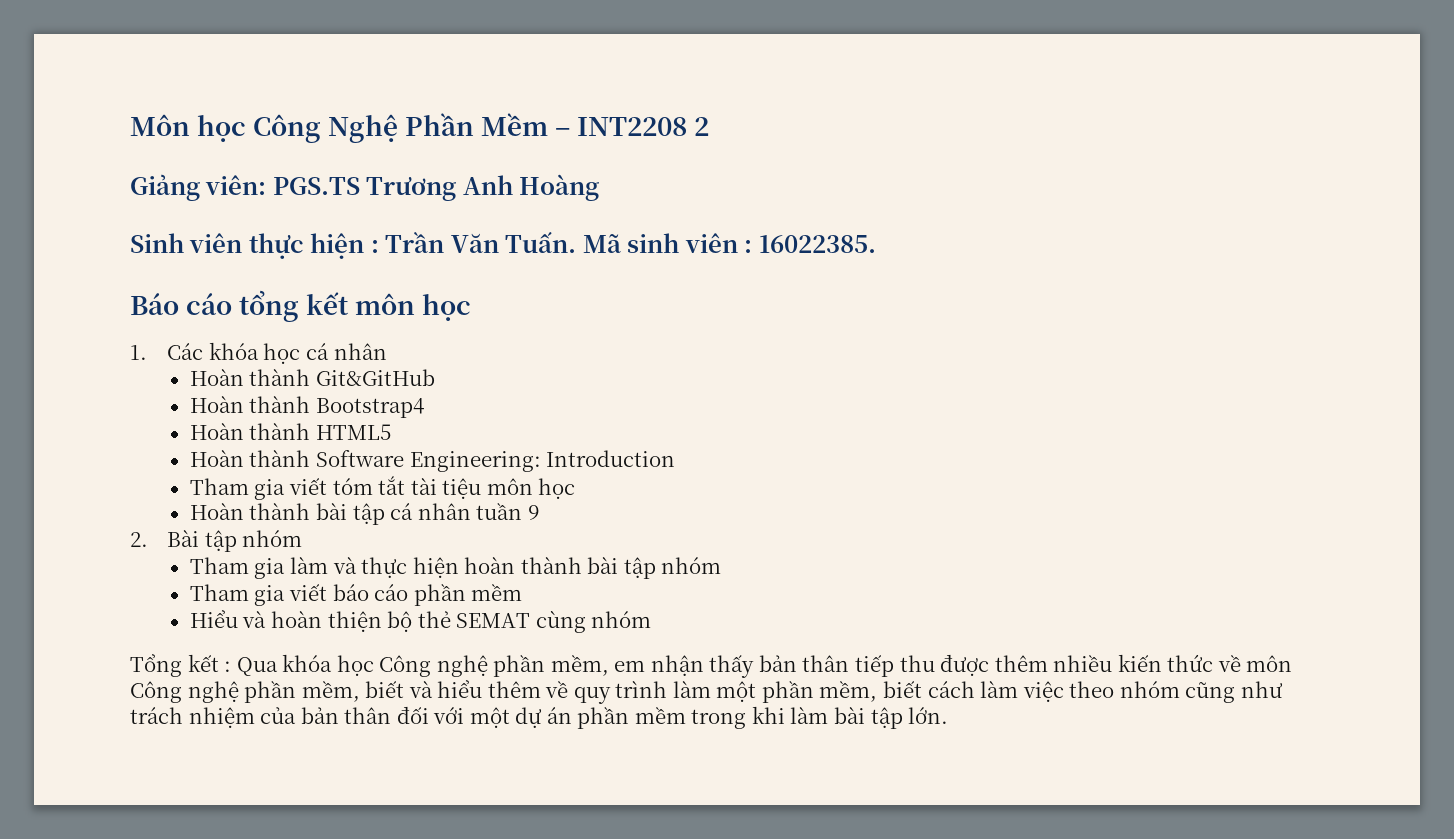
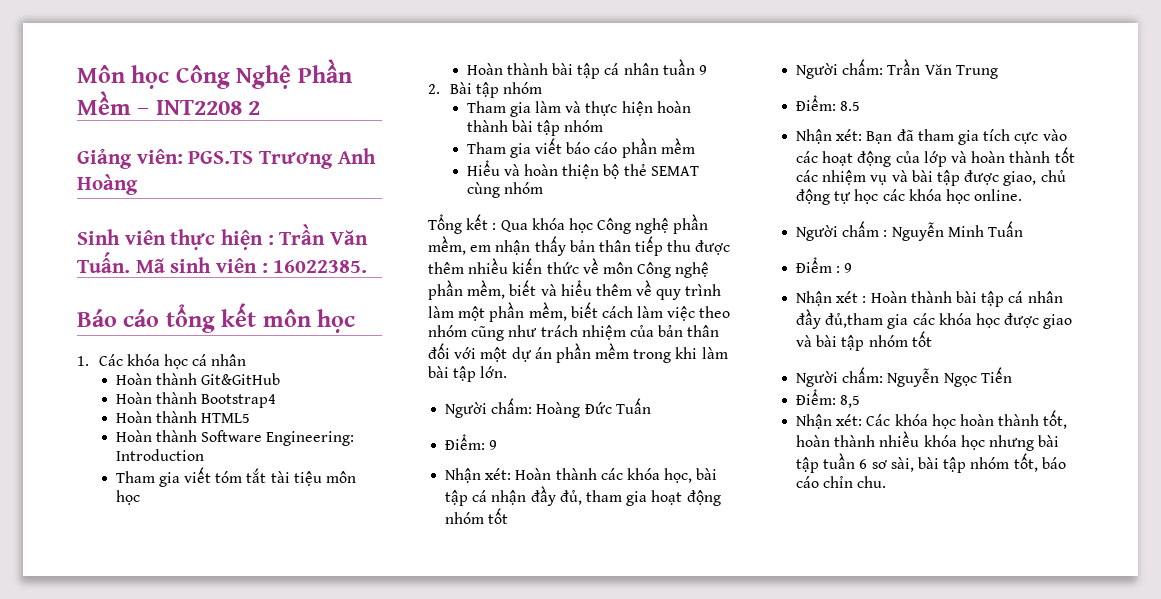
(949, 715) none -> [445,398,651,418] [445,434,498,450] [445,468,718,483] [445,486,721,506] [445,508,509,524] [796,59,998,79] [796,95,861,111] [796,129,1067,145] [796,147,1075,167] [796,170,1066,186] [796,189,1023,205] [796,221,1023,241] [796,257,853,273] [796,291,1063,307] [796,309,1073,329] [796,331,932,351] [796,367,1012,387] [796,389,861,408] [796,410,1068,429] [796,431,1060,451] [796,453,1066,473] [796,476,887,488] // Người chấm: Hoàng Đức Tuấn // Điểm: 9 // Nhận xét: Hoàn thành các khóa học, bài tập cá nhận đầy đủ, tham gia hoạt động nhóm tốt // Người chấm: Trần Văn Trung // Điểm: 8.5 // Nhận xét: Bạn đã tham gia tích cực vào các hoạt động của lớp và hoàn thành tốt các nhiệm vụ và bài tập được giao, chủ động tự học các khóa học online. // Người chấm : Nguyễn Minh Tuấn // Điểm : 9 // Nhận xét : Hoàn thành bài tập cá nhân đầy đủ,tham gia các khóa học được giao và bài tập nhóm tốt // Người chấm: Nguyễn Ngọc Tiến // Điểm: 8,5 // Nhận xét: Các khóa học hoàn thành tốt, hoàn thành nhiều khóa học nhưng bài tập tuần 6 sơ sài, bài tập nhóm tốt, báo cáo chỉn chu.

